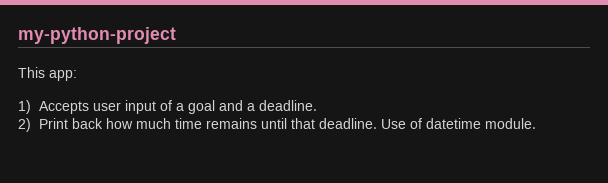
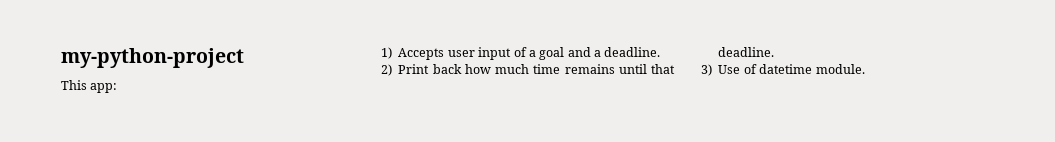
(377, 123) none -> [701,64,712,76] // 3)

